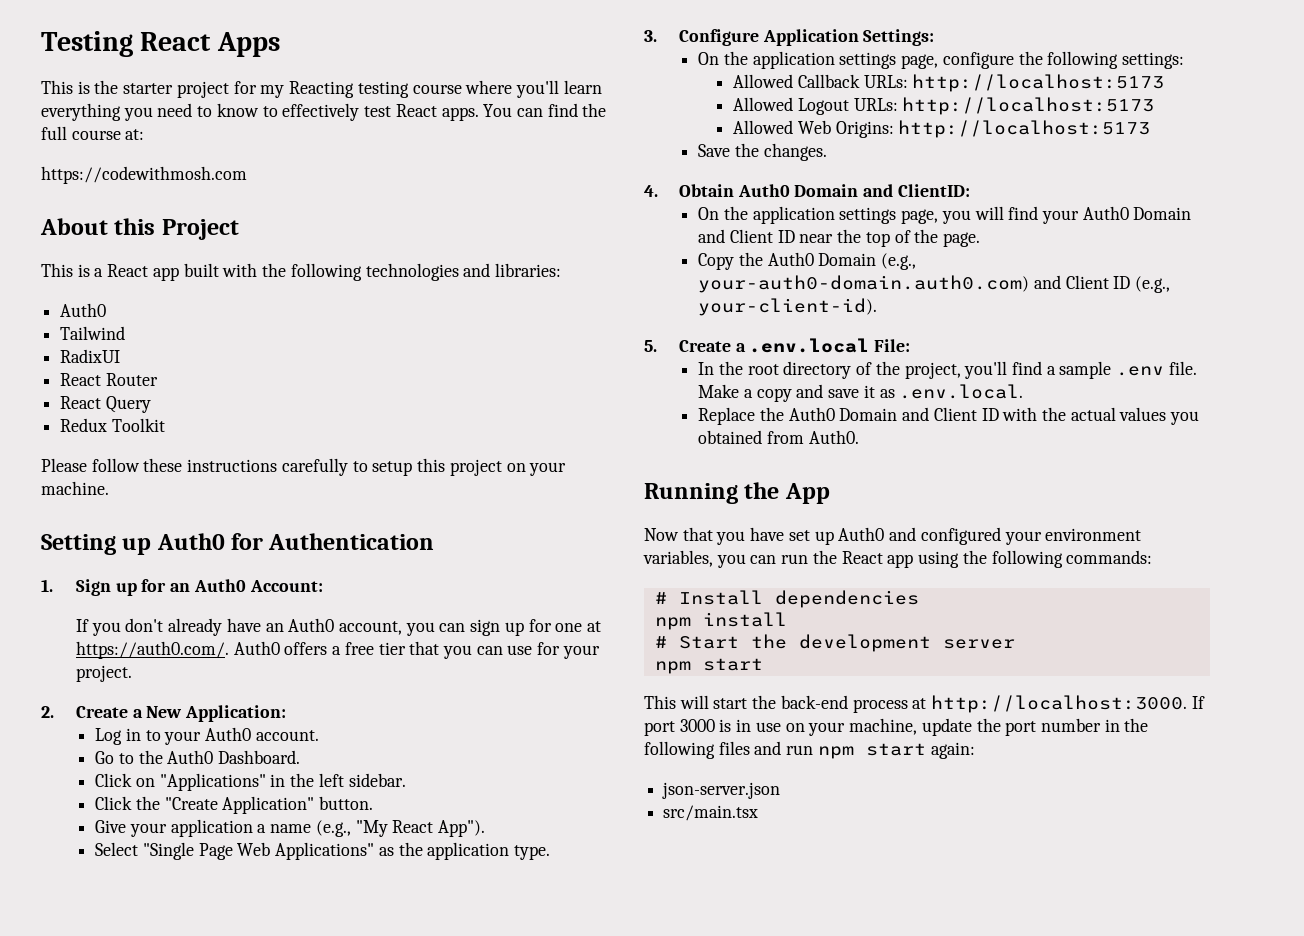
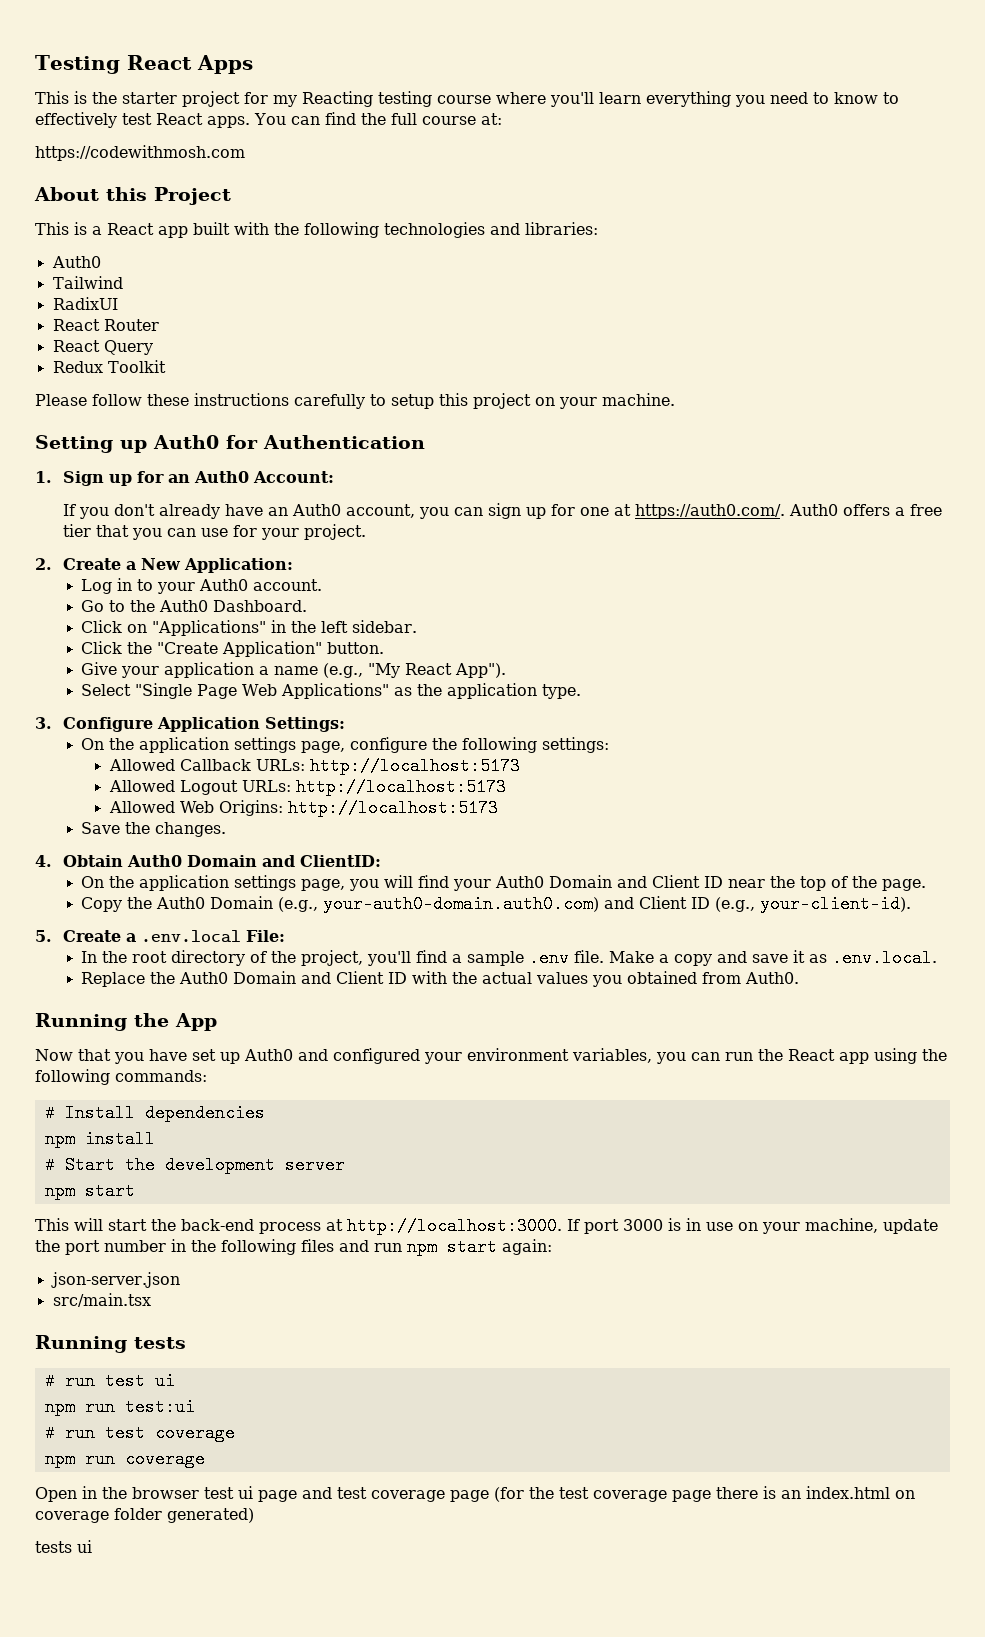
(759, 813) none -> [35,1335,186,1353] [44,1372,175,1390] [44,1398,195,1416] [44,1424,235,1442] [44,1450,205,1468] [35,1486,915,1502] [35,1508,254,1523] [35,1540,92,1553] // Running tests // # run test ui // npm run test:ui // # run test coverage // npm run coverage // Open in the browser test ui page and test coverage page (for the test coverage page there is an index.html on coverage folder generated) // tests ui

